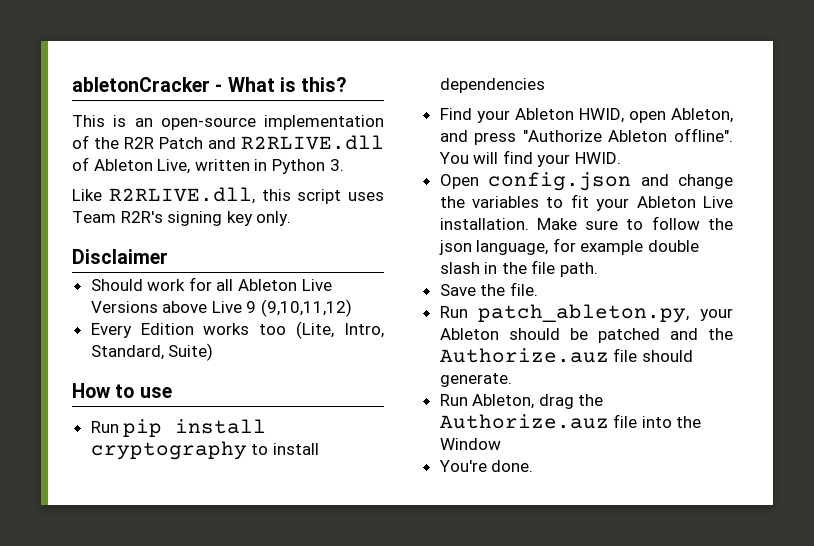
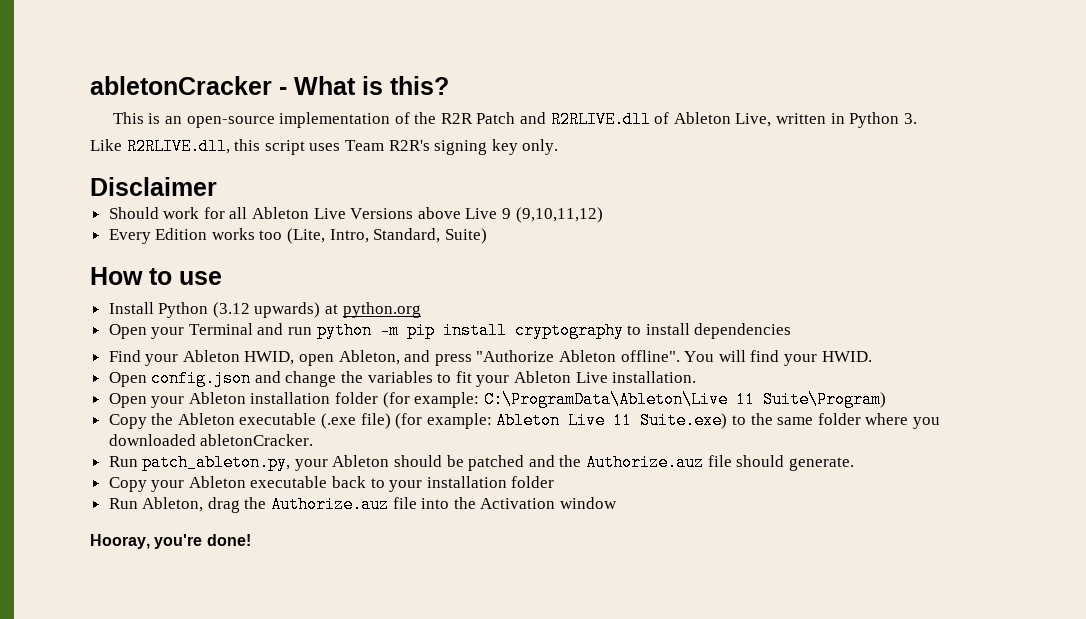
[90,421,119,433] Run -> [108,302,421,318] [108,322,399,339] Install Python (3.12 upwards) at python.org // Open your Terminal and run python -m
[536,216,733,230] [438,238,700,255] [439,260,599,277] [439,282,538,296] Make sure to follow the json language, for example double slash in the file path. // Save the file. -> [108,391,886,408] [108,412,940,429] [108,434,314,446] // Open your Ableton installation folder (for example: C:\ProgramData\Ableton\Live 11 Suite\Program) // Copy the Ableton executable (.exe file) (for example: Ableton Live 11 Suite.exe) to the same folder where you downloaded abletonCracker.
(512, 380) none -> [108,476,555,492] // Copy your Ableton executable back to your installation folder
[439,438,501,450] [438,460,534,472] Window // You're done. -> [480,497,618,509] [90,534,251,549] Activation window // Hooray, you're done!

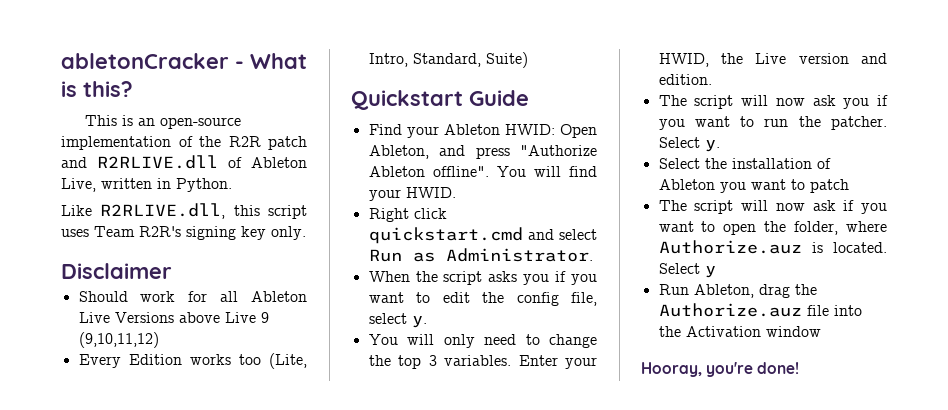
[476,112,516,124] Patch -> [268,136,307,150] patch
[849,112,917,128] Python 3. -> [176,178,232,192] Python.
[90,267,222,285] [108,302,421,318] [108,322,792,339] How to use // Install Python (3.12 upwards) at python.org // Open your Terminal and run python -m pip install cryptography to install dependencies -> [351,90,529,110] Quickstart Guide
[244,351,335,366] HWID, open -> [504,124,597,138] HWID: Open
[108,370,697,387] [108,391,886,408] [108,412,940,429] [108,434,314,446] [108,454,854,471] [108,476,555,492] Open config.json and change the variables to fit your Ableton Live installation. // Open your Ableton installation folder (for example: C:\ProgramData\Ableton\Live 11 Suite\Program) // Copy the Ableton executable (.exe file) (for example: Ableton Live 11 Suite.exe) to the same folder where you downloaded abletonCracker. // Run patch_ableton.py, your Ableton should be patched and the Authorize.auz file should generate. // Copy your Ableton executable back to your installation folder -> [368,208,447,222] [368,227,597,244] [368,248,593,262] [368,271,597,285] [368,292,597,306] [368,313,427,328] [368,334,597,348] [368,355,597,369] [658,53,887,67] [658,74,712,85] [658,95,888,109] [658,116,887,130] [658,137,720,152] [658,158,831,169] [658,179,849,193] [658,200,887,214] [658,221,887,235] [658,240,887,254] [658,263,716,278] Right click quickstart.cmd and select Run as Administrator. // When the script asks you if you want to edit the config file, select y. // You will only need to change the top 3 variables. Enter your HWID, the Live version and edition. // The script will now ask you if you want to run the patcher. Select y. // Select the installation of Ableton you want to patch // The script will now ask if you want to open the folder, where Authorize.auz is located. Select y

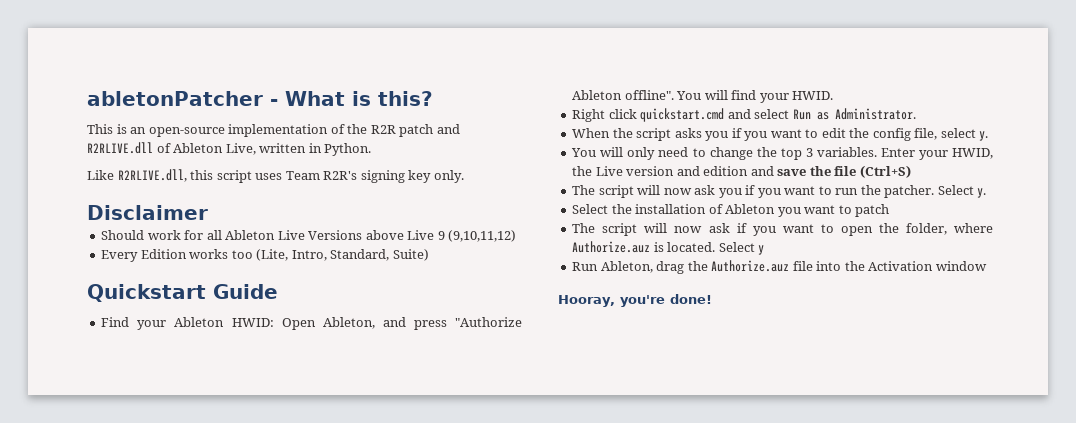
[61,53,229,69] abletonCracker -> [87,91,263,106] abletonPatcher
[658,74,712,85] edition. -> [703,165,911,178] edition and save the file (Ctrl+S)

